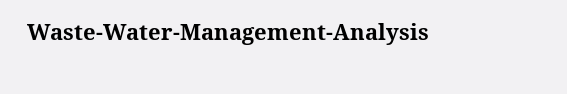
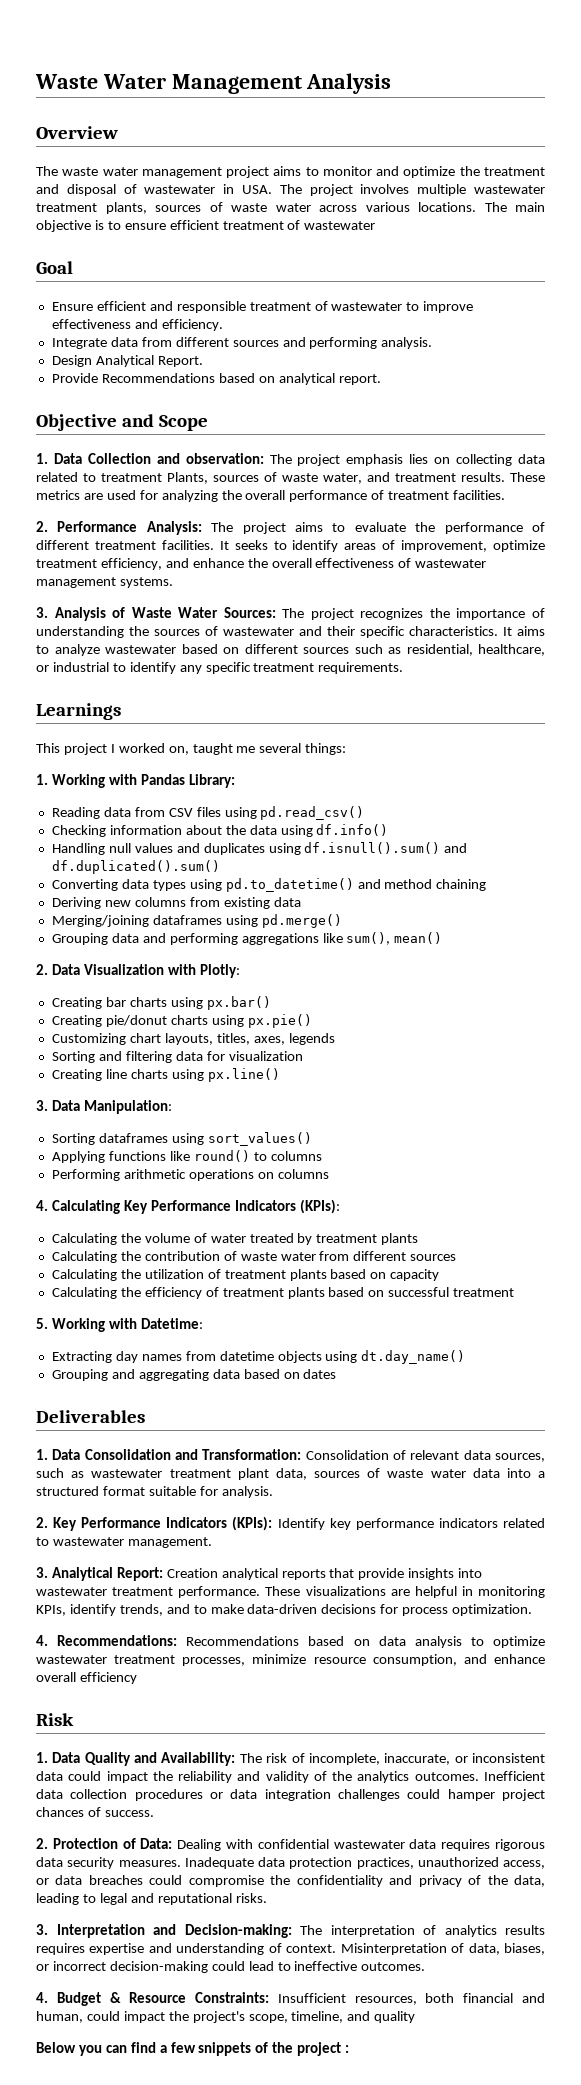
[27,23,429,45] Waste-Water-Management-Analysis -> [35,73,392,94] [36,126,118,139] [36,166,545,178] [36,184,546,196] [36,202,545,214] [36,220,376,232] [36,261,73,274] [51,301,474,313] [51,319,223,331] [51,337,433,349] [51,355,203,367] [51,373,381,385] [36,414,208,431] [36,453,546,466] [36,472,545,484] [36,490,506,502] [36,521,545,535] [36,540,545,552] [36,558,487,570] [36,577,173,588] [36,607,545,621] [36,626,545,638] [36,644,545,656] [36,662,404,674] [36,703,121,720] [36,743,347,755] [36,774,235,788] [51,806,365,820] [51,824,389,837] [51,842,468,855] [51,860,220,874] [51,878,487,892] [51,897,301,909] [51,914,342,928] [51,932,443,945] [36,964,240,978] [51,996,271,1010] [51,1014,312,1028] [51,1033,335,1045] [51,1051,303,1063] [51,1068,280,1082] [36,1100,172,1114] [51,1132,312,1146] [51,1150,322,1163] [51,1169,329,1181] [36,1199,340,1214] [51,1233,419,1245] [51,1251,457,1263] [51,1269,440,1281] [51,1287,515,1299] [36,1318,203,1332] [51,1350,466,1364] [51,1369,337,1381] [36,1410,145,1423] [36,1449,545,1462] [36,1468,546,1480] [36,1486,273,1498] [36,1516,545,1531] [36,1537,212,1548] [36,1567,483,1581] [36,1586,545,1598] [36,1604,533,1616] [36,1635,545,1648] [36,1654,545,1666] [36,1672,137,1684] [36,1713,74,1726] [36,1752,545,1766] [36,1771,545,1783] [36,1789,545,1801] [36,1807,154,1817] [36,1838,545,1851] [36,1857,545,1869] [36,1875,545,1887] [36,1893,267,1905] [36,1924,545,1938] [36,1943,545,1955] [36,1961,426,1973] [36,1992,545,2006] [36,2011,416,2023] [36,2042,350,2056] Waste Water Management Analysis // Overview // The waste water management project aims to monitor and optimize the treatment and disposal of wastewater in USA. The project involves multiple wastewater treatment plants, sources of waste water across various locations. The main objective is to ensure efficient treatment of wastewater // Goal // Ensure efficient and responsible treatment of wastewater to improve effectiveness and efficiency. // Integrate data from different sources and performing analysis. // Design Analytical Report. // Provide Recommendations based on analytical report. // Objective and Scope // 1. Data Collection and observation: The project emphasis lies on collecting data related to treatment Plants, sources of waste water, and treatment results. These metrics are used for analyzing the overall performance of treatment facilities. // 2. Performance Analysis: The project aims to evaluate the performance of different treatment facilities. It seeks to identify areas of improvement, optimize treatment efficiency, and enhance the overall effectiveness of wastewater management systems. // 3. Analysis of Waste Water Sources: The project recognizes the importance of understanding the sources of wastewater and their specific characteristics. It aims to analyze wastewater based on different sources such as residential, healthcare, or industrial to identify any specific treatment requirements. // Learnings // This project I worked on, taught me several things: // 1. Working with Pandas Library: // Reading data from CSV files using pd.read_csv() // Checking information about the data using df.info() // Handling null values and duplicates using df.isnull().sum() and df.duplicated().sum() // Converting data types using pd.to_datetime() and method chaining // Deriving new columns from existing data // Merging/joining dataframes using pd.merge() // Grouping data and performing aggregations like sum(), mean() // 2. Data Visualization with Plotly: // Creating bar charts using px.bar() // Creating pie/donut charts using px.pie() // Customizing chart layouts, titles, axes, legends // Sorting and filtering data for visualization // Creating line charts using px.line() // 3. Data Manipulation: // Sorting dataframes using sort_values() // Applying functions like round() to columns // Performing arithmetic operations on columns // 4. Calculating Key Performance Indicators (KPIs): // Calculating the volume of water treated by treatment plants // Calculating the contribution of waste water from different sources // Calculating the utilization of treatment plants based on capacity // Calculating the efficiency of treatment plants based on successful treatment // 5. Working with Datetime: // Extracting day names from datetime objects using dt.day_name() // Grouping and aggregating data based on dates // Deliverables // 1. Data Consolidation and Transformation: Consolidation of relevant data sources, such as wastewater treatment plant data, sources of waste water data into a structured format suitable for analysis. // 2. Key Performance Indicators (KPIs): Identify key performance indicators related to wastewater management. // 3. Analytical Report: Creation analytical reports that provide insights into wastewater treatment performance. These visualizations are helpful in monitoring KPIs, identify trends, and to make data-driven decisions for process optimization. // 4. Recommendations: Recommendations based on data analysis to optimize wastewater treatment processes, minimize resource consumption, and enhance overall efficiency // Risk // 1. Data Quality and Availability: The risk of incomplete, inaccurate, or inconsistent data could impact the reliability and validity of the analytics outcomes. Inefficient data collection procedures or data integration challenges could hamper project chances of success. // 2. Protection of Data: Dealing with confidential wastewater data requires rigorous data security measures. Inadequate data protection practices, unauthorized access, or data breaches could compromise the confidentiality and privacy of the data, leading to legal and reputational risks. // 3. Interpretation and Decision-making: The interpretation of analytics results requires expertise and understanding of context. Misinterpretation of data, biases, or incorrect decision-making could lead to ineffective outcomes. // 4. Budget & Resource Constraints: Insufficient resources, both financial and human, could impact the project's scope, timeline, and quality // Below you can find a few snippets of the project :

